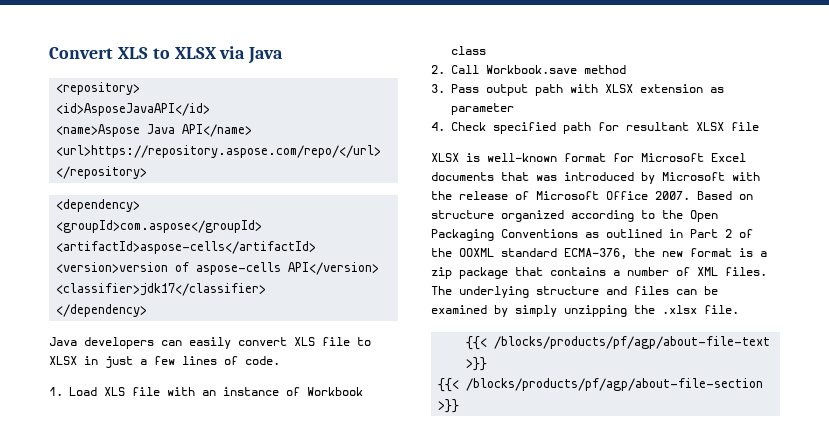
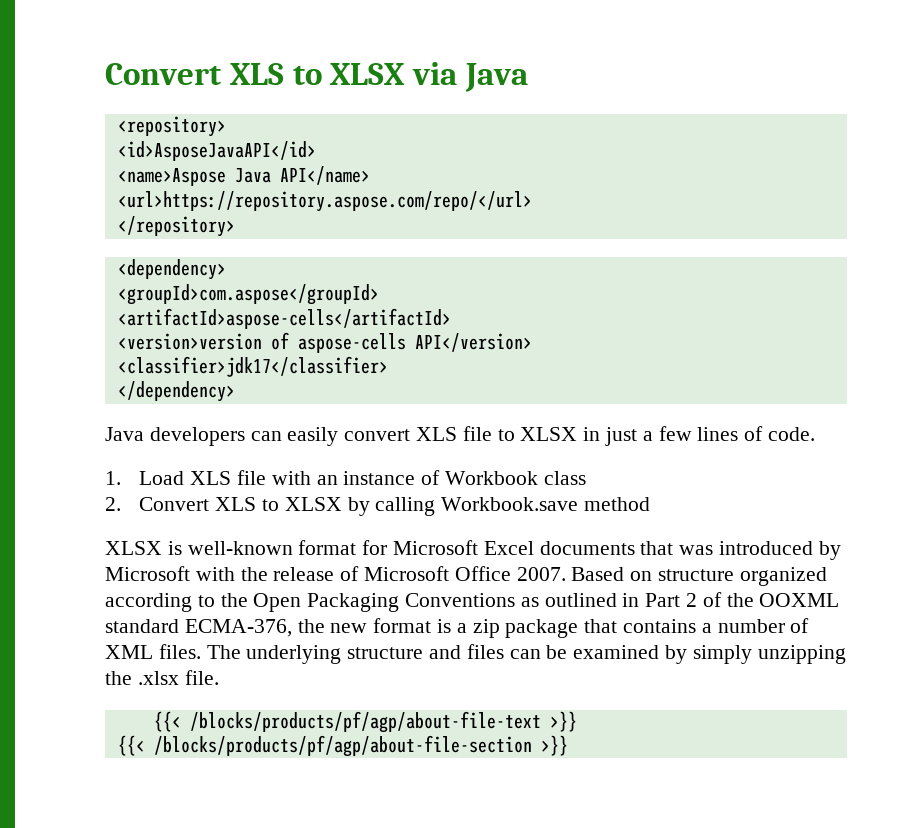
[451,65,626,74] [431,84,724,96] [451,103,514,115] [431,122,759,134] Call Workbook.save method // 3. Pass output path with XLSX extension as parameter // 4. Check specified path for resultant XLSX file -> [139,497,651,516] Convert XLS to XLSX by calling Workbook.save method

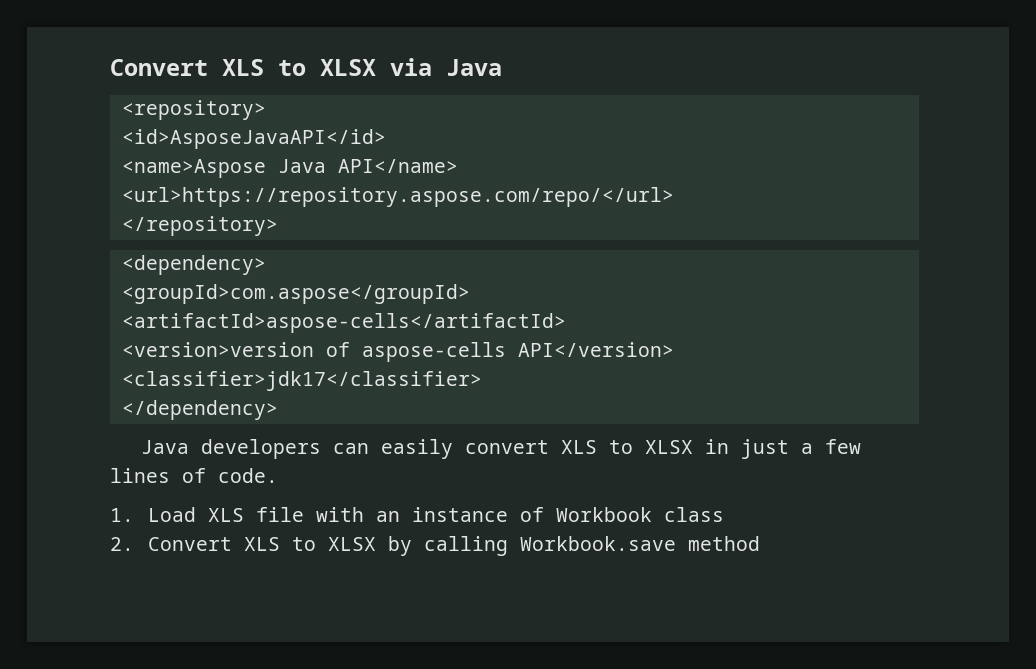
[462,426,492,441] file -> (597, 447) none
[105,540,841,560] [105,566,827,586] [105,592,840,612] [105,618,810,638] [105,644,846,664] [105,670,219,685] [153,711,577,733] [117,735,568,757] // XLSX is well-known format for Microsoft Excel documents that was introduced by Microsoft with the release of Microsoft Office 2007. Based on structure organized according to the Open Packaging Conventions as outlined in Part 2 of the OOXML standard ECMA-376, the new format is a zip package that contains a number of XML files. The underlying structure and files can be examined by simply unzipping the .xlsx file. // {{< /blocks/products/pf/agp/about-file-text >}} // {{< /blocks/products/pf/agp/about-file-section >}} -> (761, 543) none

